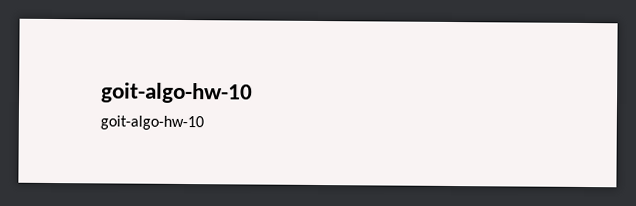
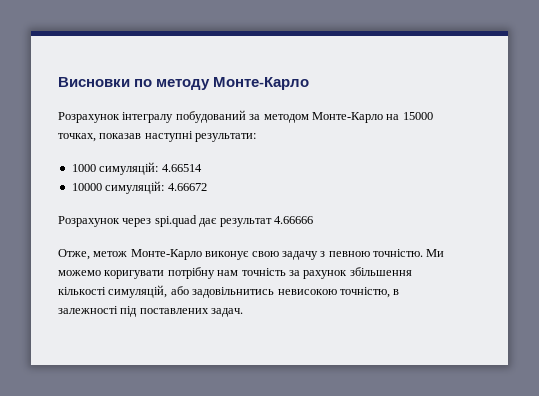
[100,82,253,104] [100,115,204,131] goit-algo-hw-10 // goit-algo-hw-10 -> [58,77,310,90] [58,110,433,123] [58,131,257,142] [71,162,202,175] [71,181,207,194] [58,215,313,227] [58,249,445,260] [58,267,412,279] [58,285,400,298] [58,306,244,317] Висновки по методу Монте-Карло // Розрахунок інтегралу побудований за методом Монте-Карло на 15000 точках, показав наступні результати: // 1000 симуляцій: 4.66514 // 10000 симуляцій: 4.66672 // Розрахунок через spi.quad дає результат 4.66666 // Отже, метож Монте-Карло виконує свою задачу з певною точністю. Ми можемо коригувати потрібну нам точність за рахунок збільшення кількості симуляцій, або задовільнитись невисокою точністю, в залежності під поставлених задач.

